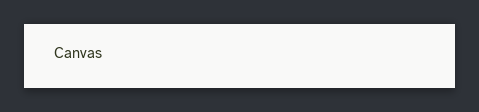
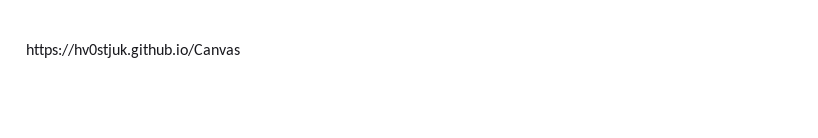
[54,47,102,58] Canvas -> [26,44,240,58] https://hv0stjuk.github.io/Canvas

